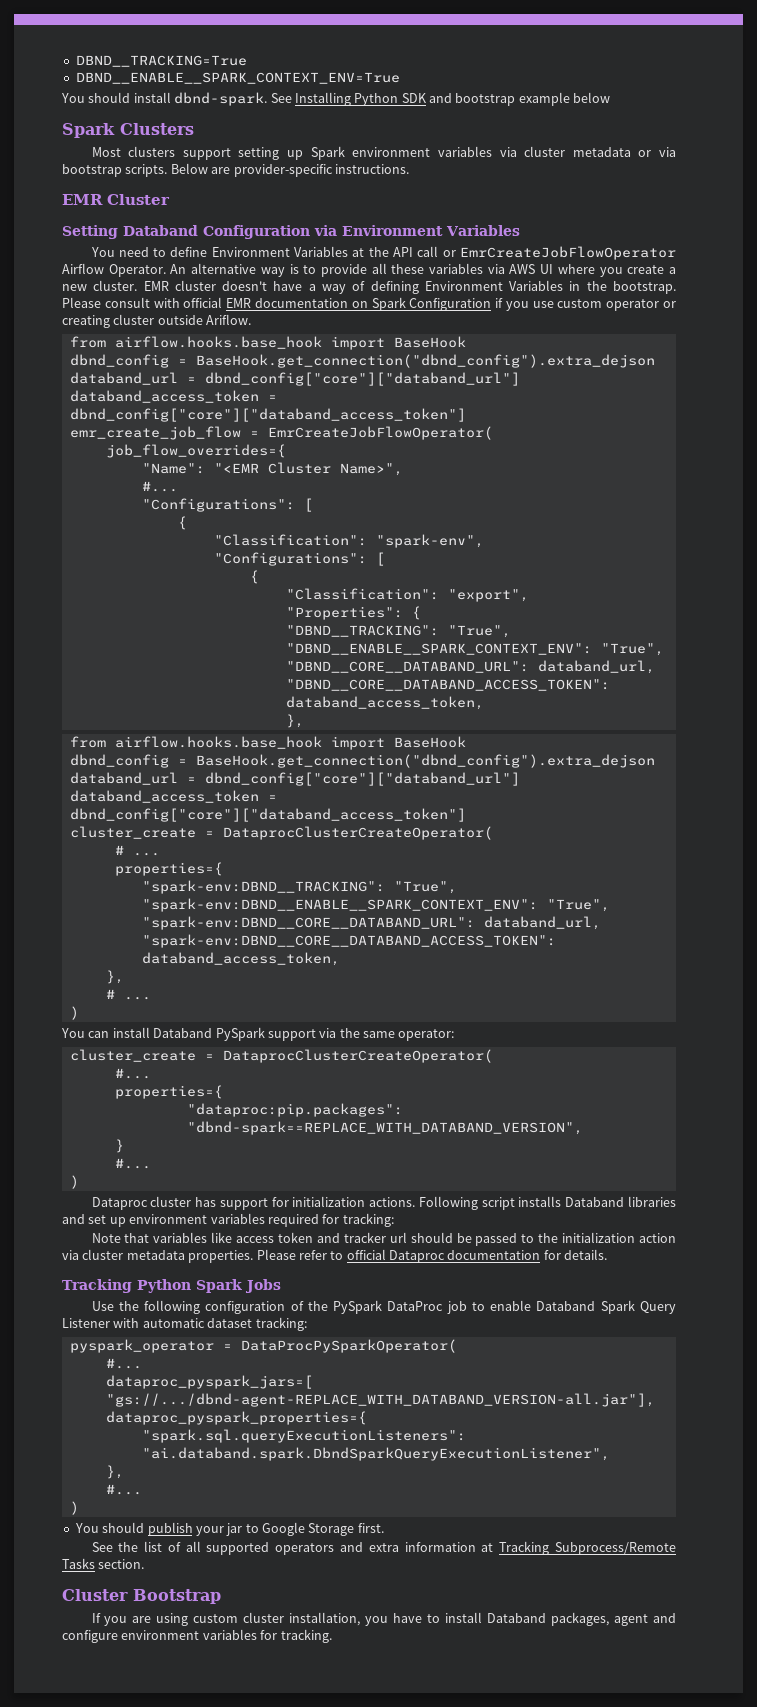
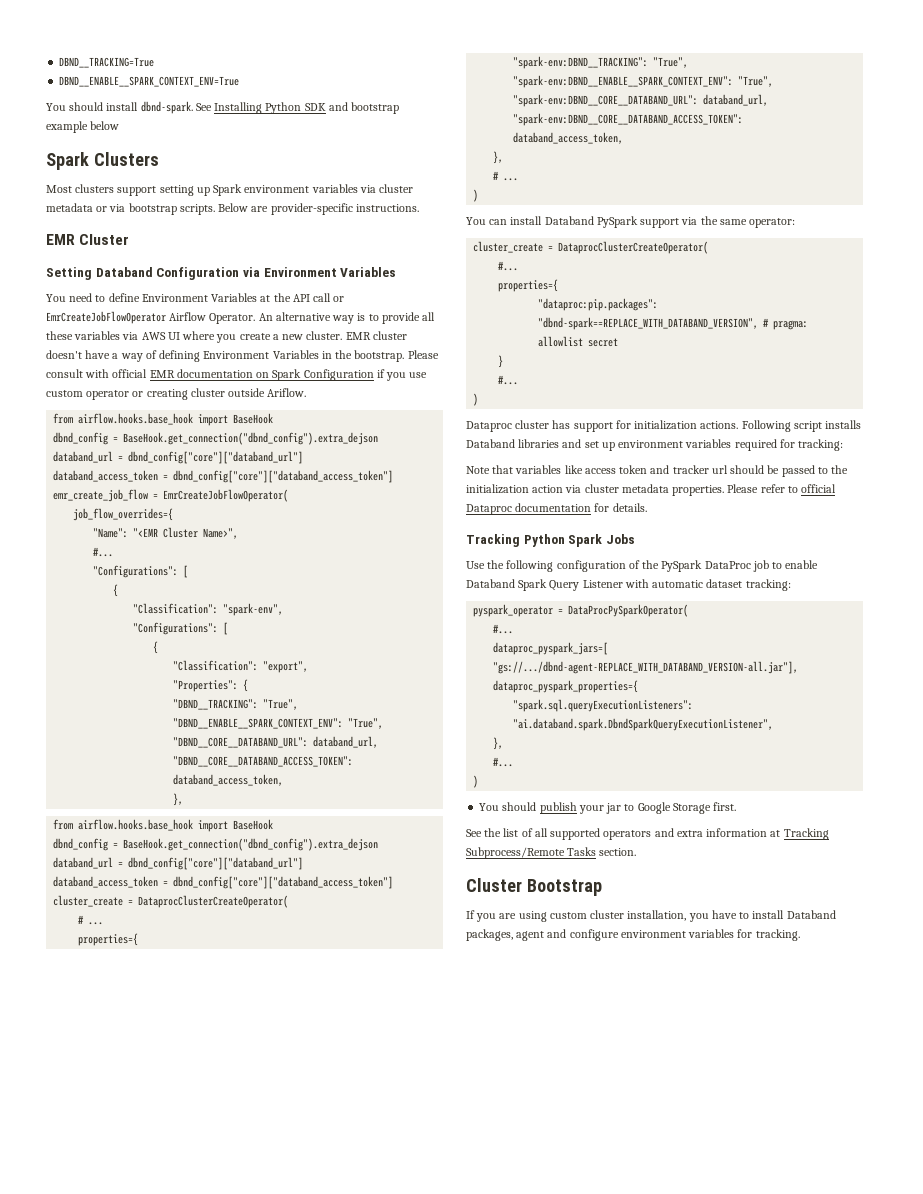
(583, 1128) none -> [763,318,809,330] [538,336,619,347] # pragma: allowlist secret

